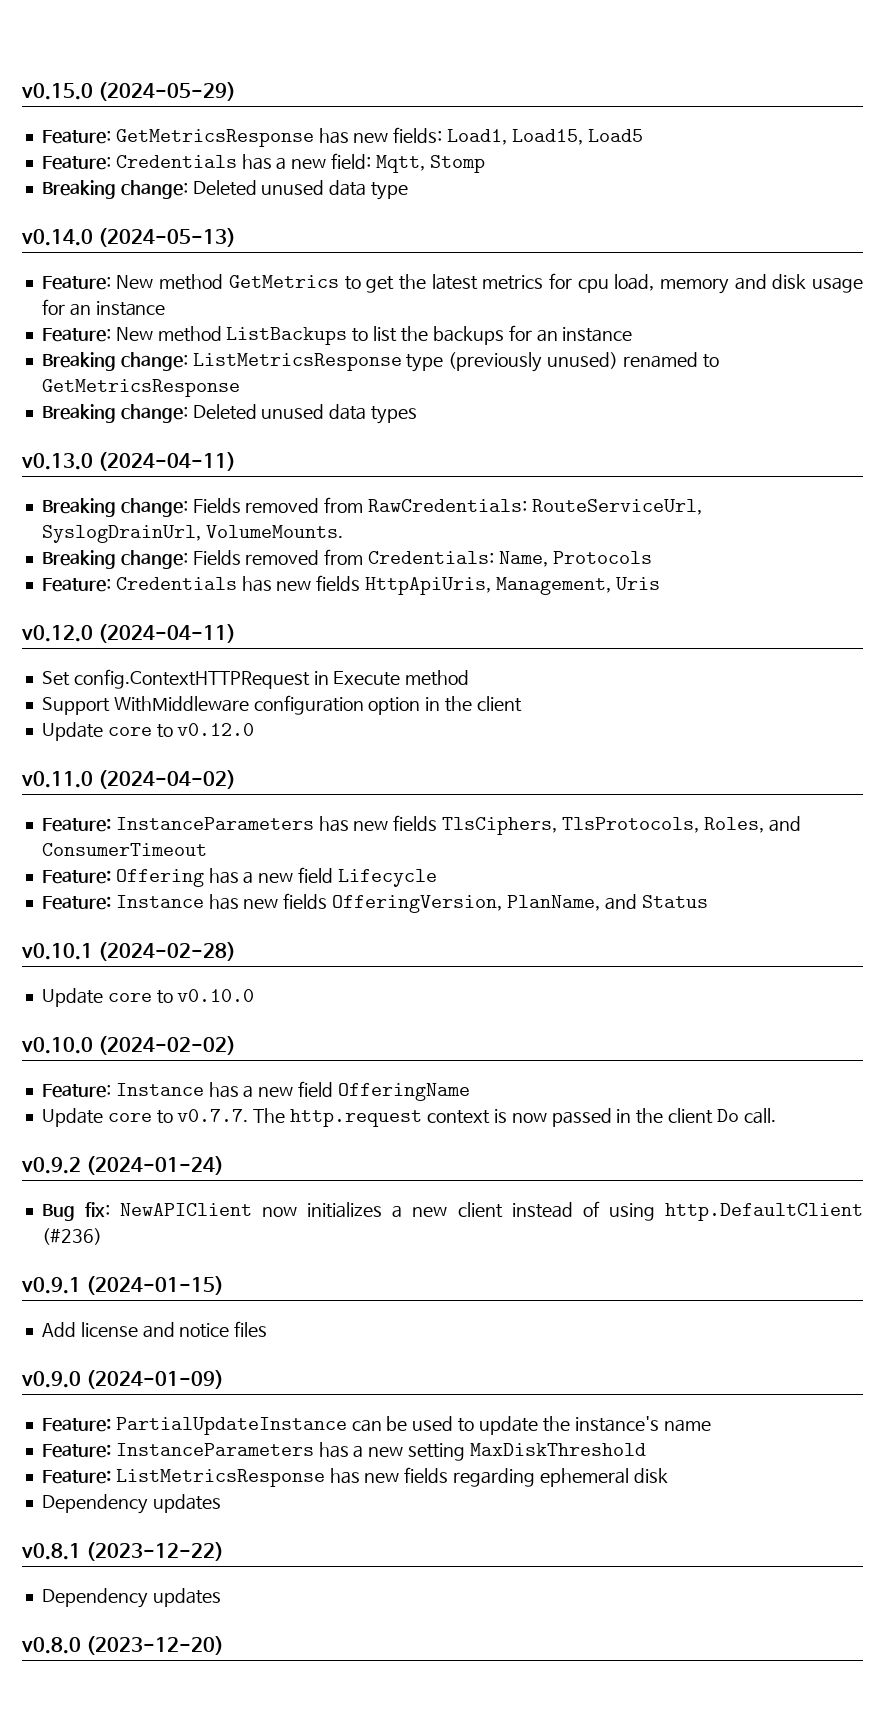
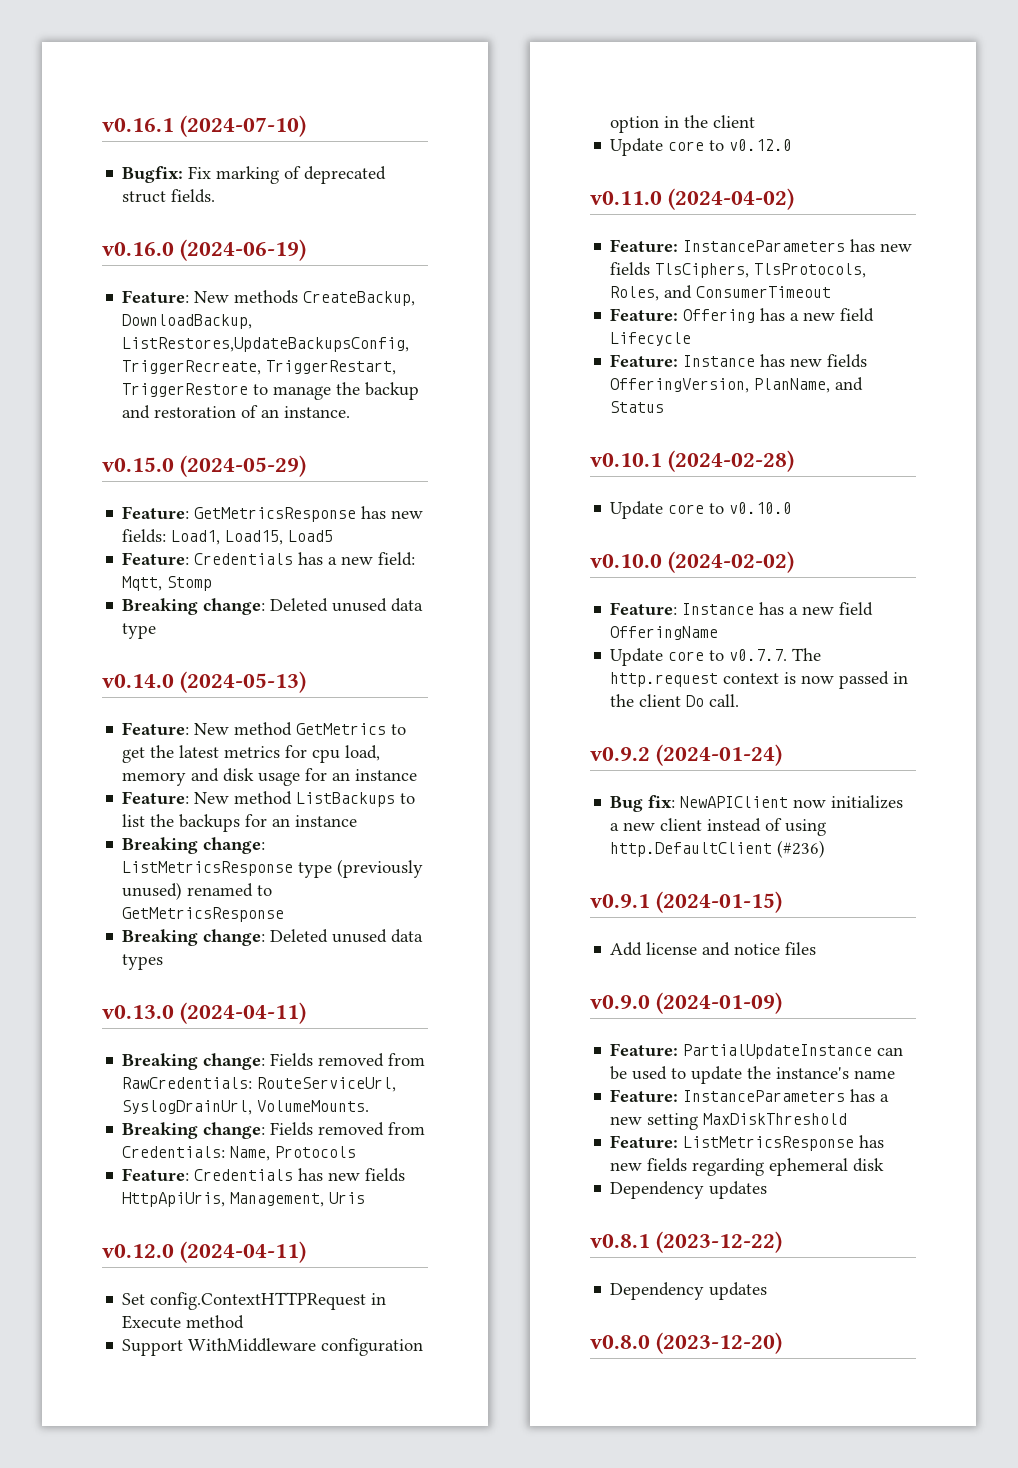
(21, 91) none -> [102,115,307,137] [122,166,387,184] [122,189,216,203] [102,239,307,261] [122,290,416,306] [122,314,253,329] [122,337,410,352] [122,360,397,375] [122,382,420,400] [122,405,351,419] v0.16.1 (2024-07-10) // Bugfix: Fix marking of deprecated struct fields. // v0.16.0 (2024-06-19) // Feature: New methods CreateBackup, DownloadBackup, ListRestores,UpdateBackupsConfig, TriggerRecreate, TriggerRestart, TriggerRestore to manage the backup and restoration of an instance. //

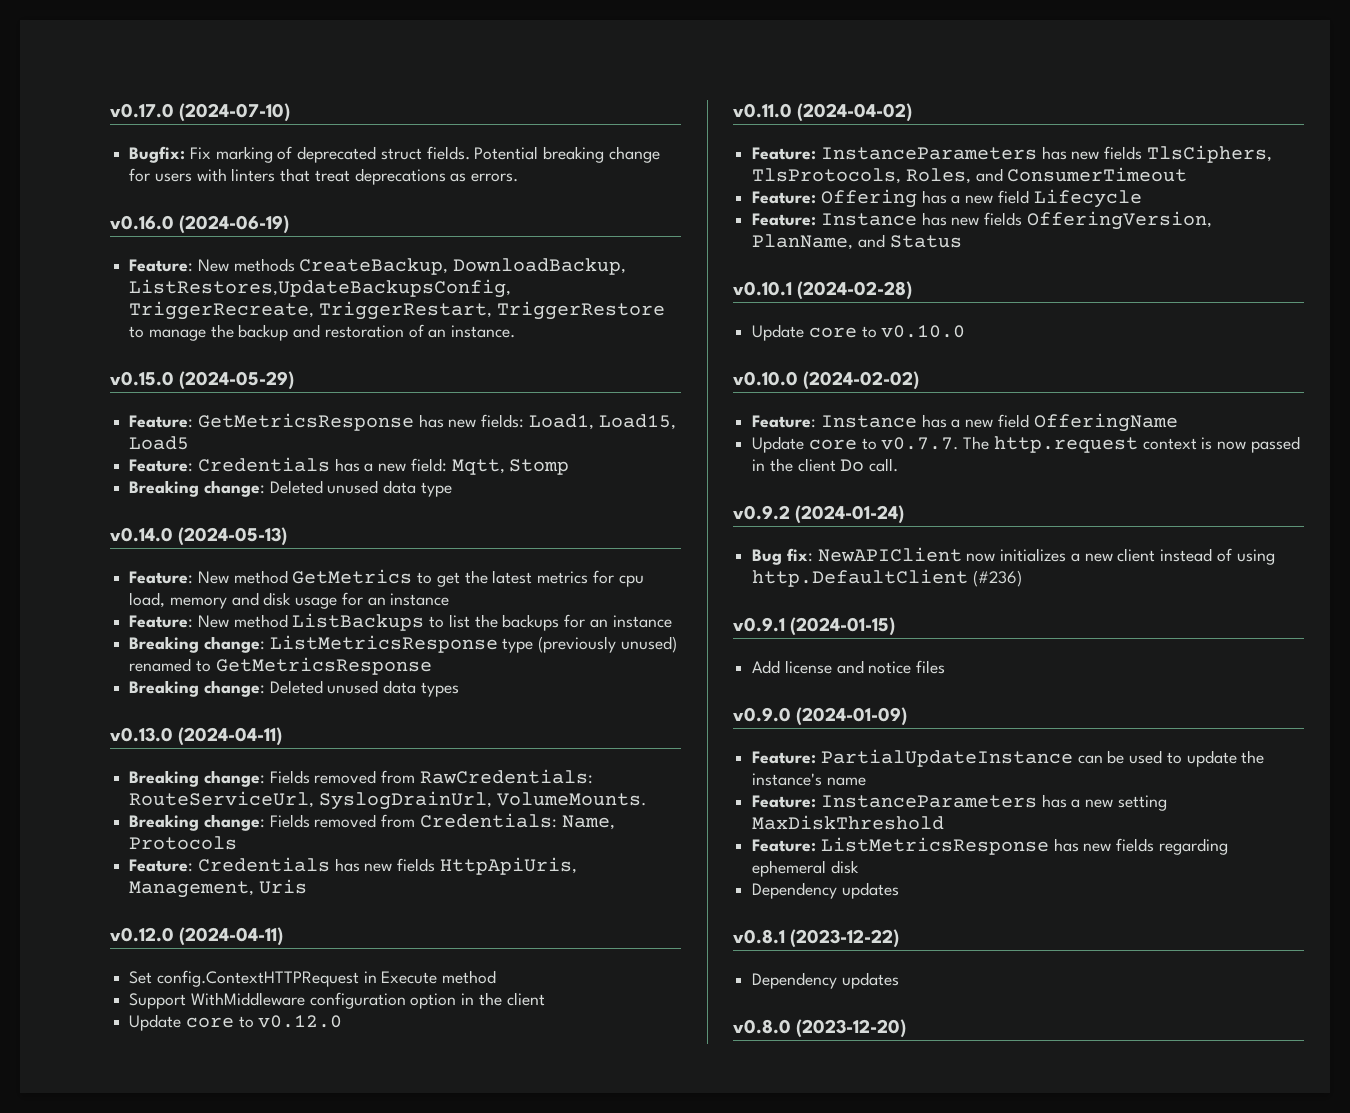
[102,118,174,132] v0.16.1 -> [110,103,174,118] v0.17.0
(216, 196) none -> [474,146,660,163] [129,168,519,185] Potential breaking change for users with linters that treat deprecations as errors.

